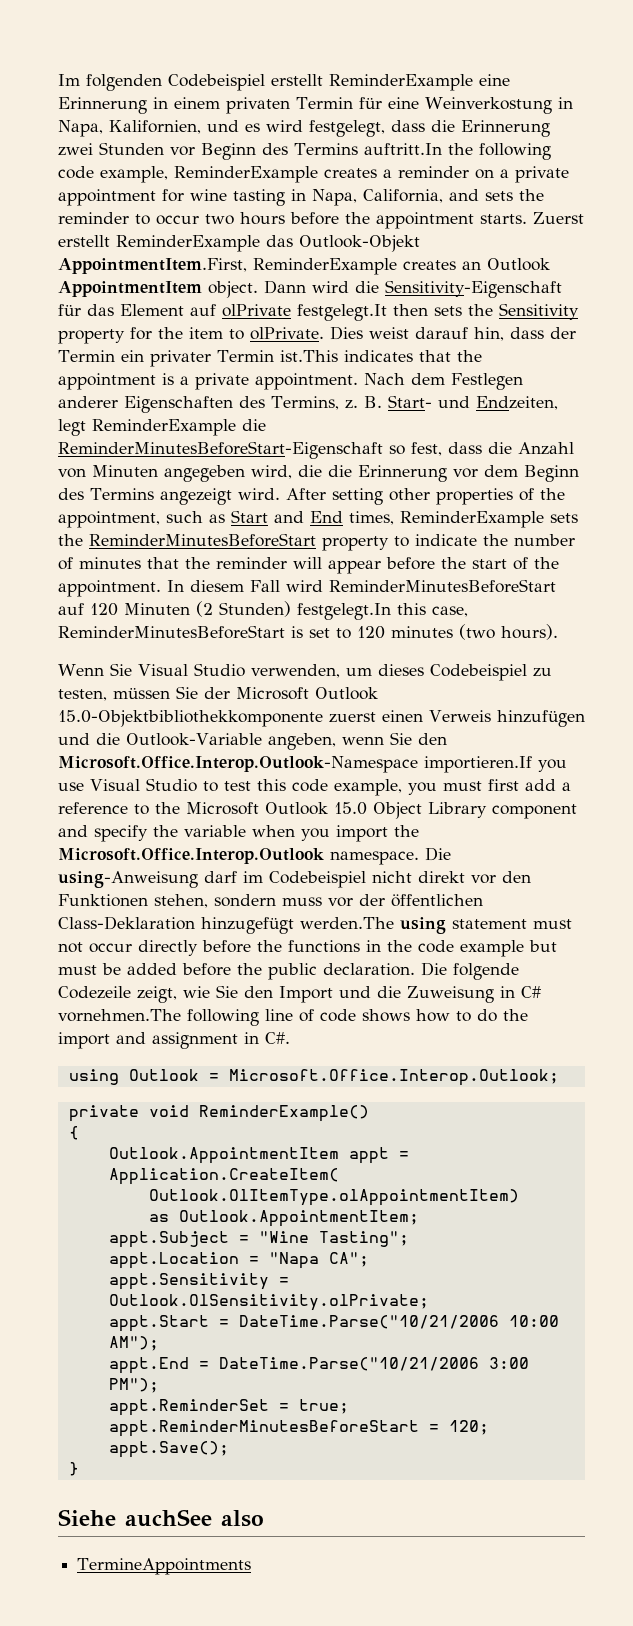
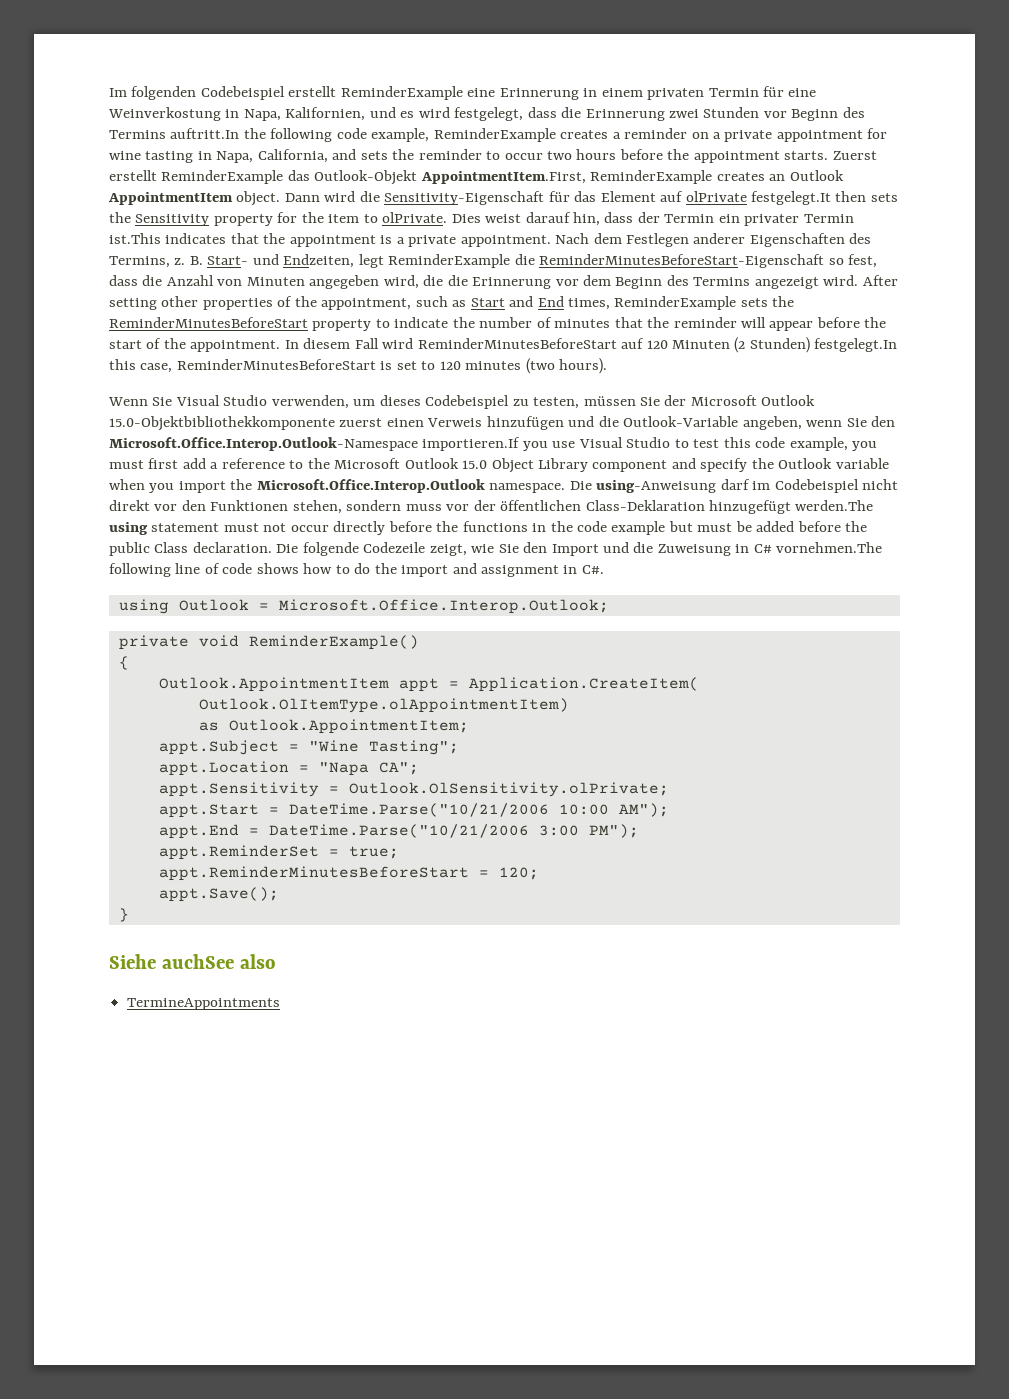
(178, 831) none -> [778,458,833,469] Outlook
(317, 971) none -> [154,542,189,553] Class

